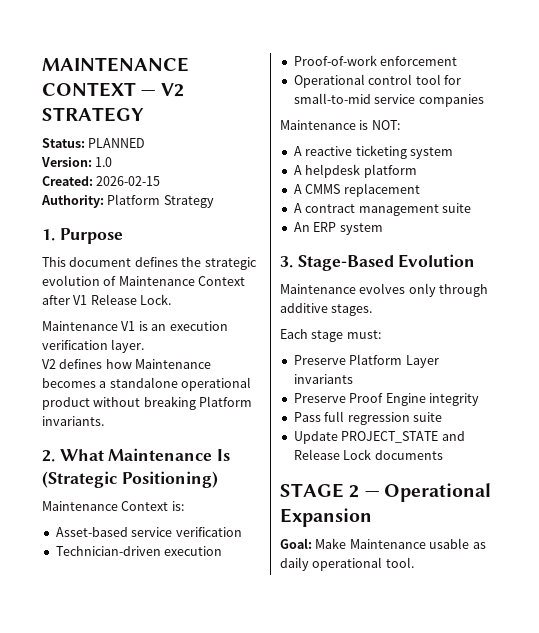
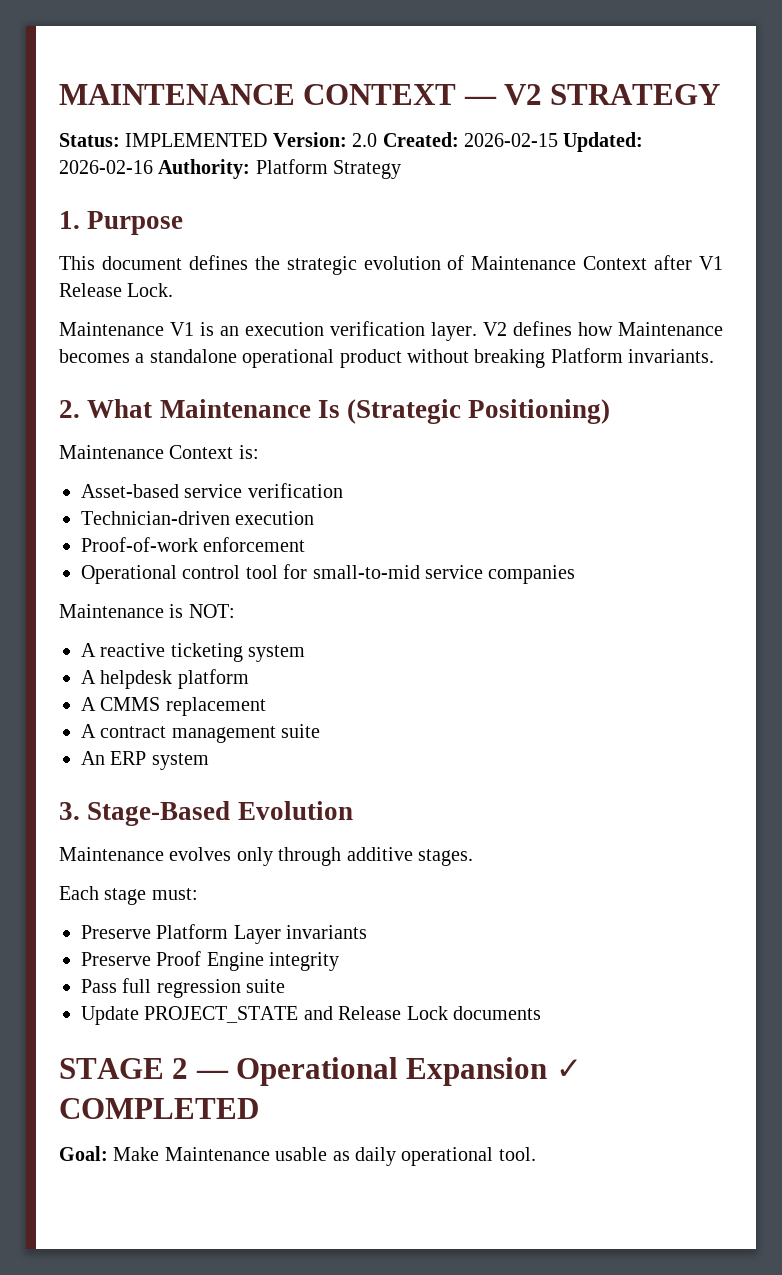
[88,138,146,148] [41,157,113,167] PLANNED // Version: 1.0 // -> [125,132,378,147] IMPLEMENTED Version: 2.0
(161, 181) // -> [563,132,644,152] [59,160,153,174] Updated: 2026-02-16
(145, 346) // -> (477, 331) none
(372, 517) none -> [555,1059,582,1079] [59,1098,259,1119] ✓ COMPLETED

